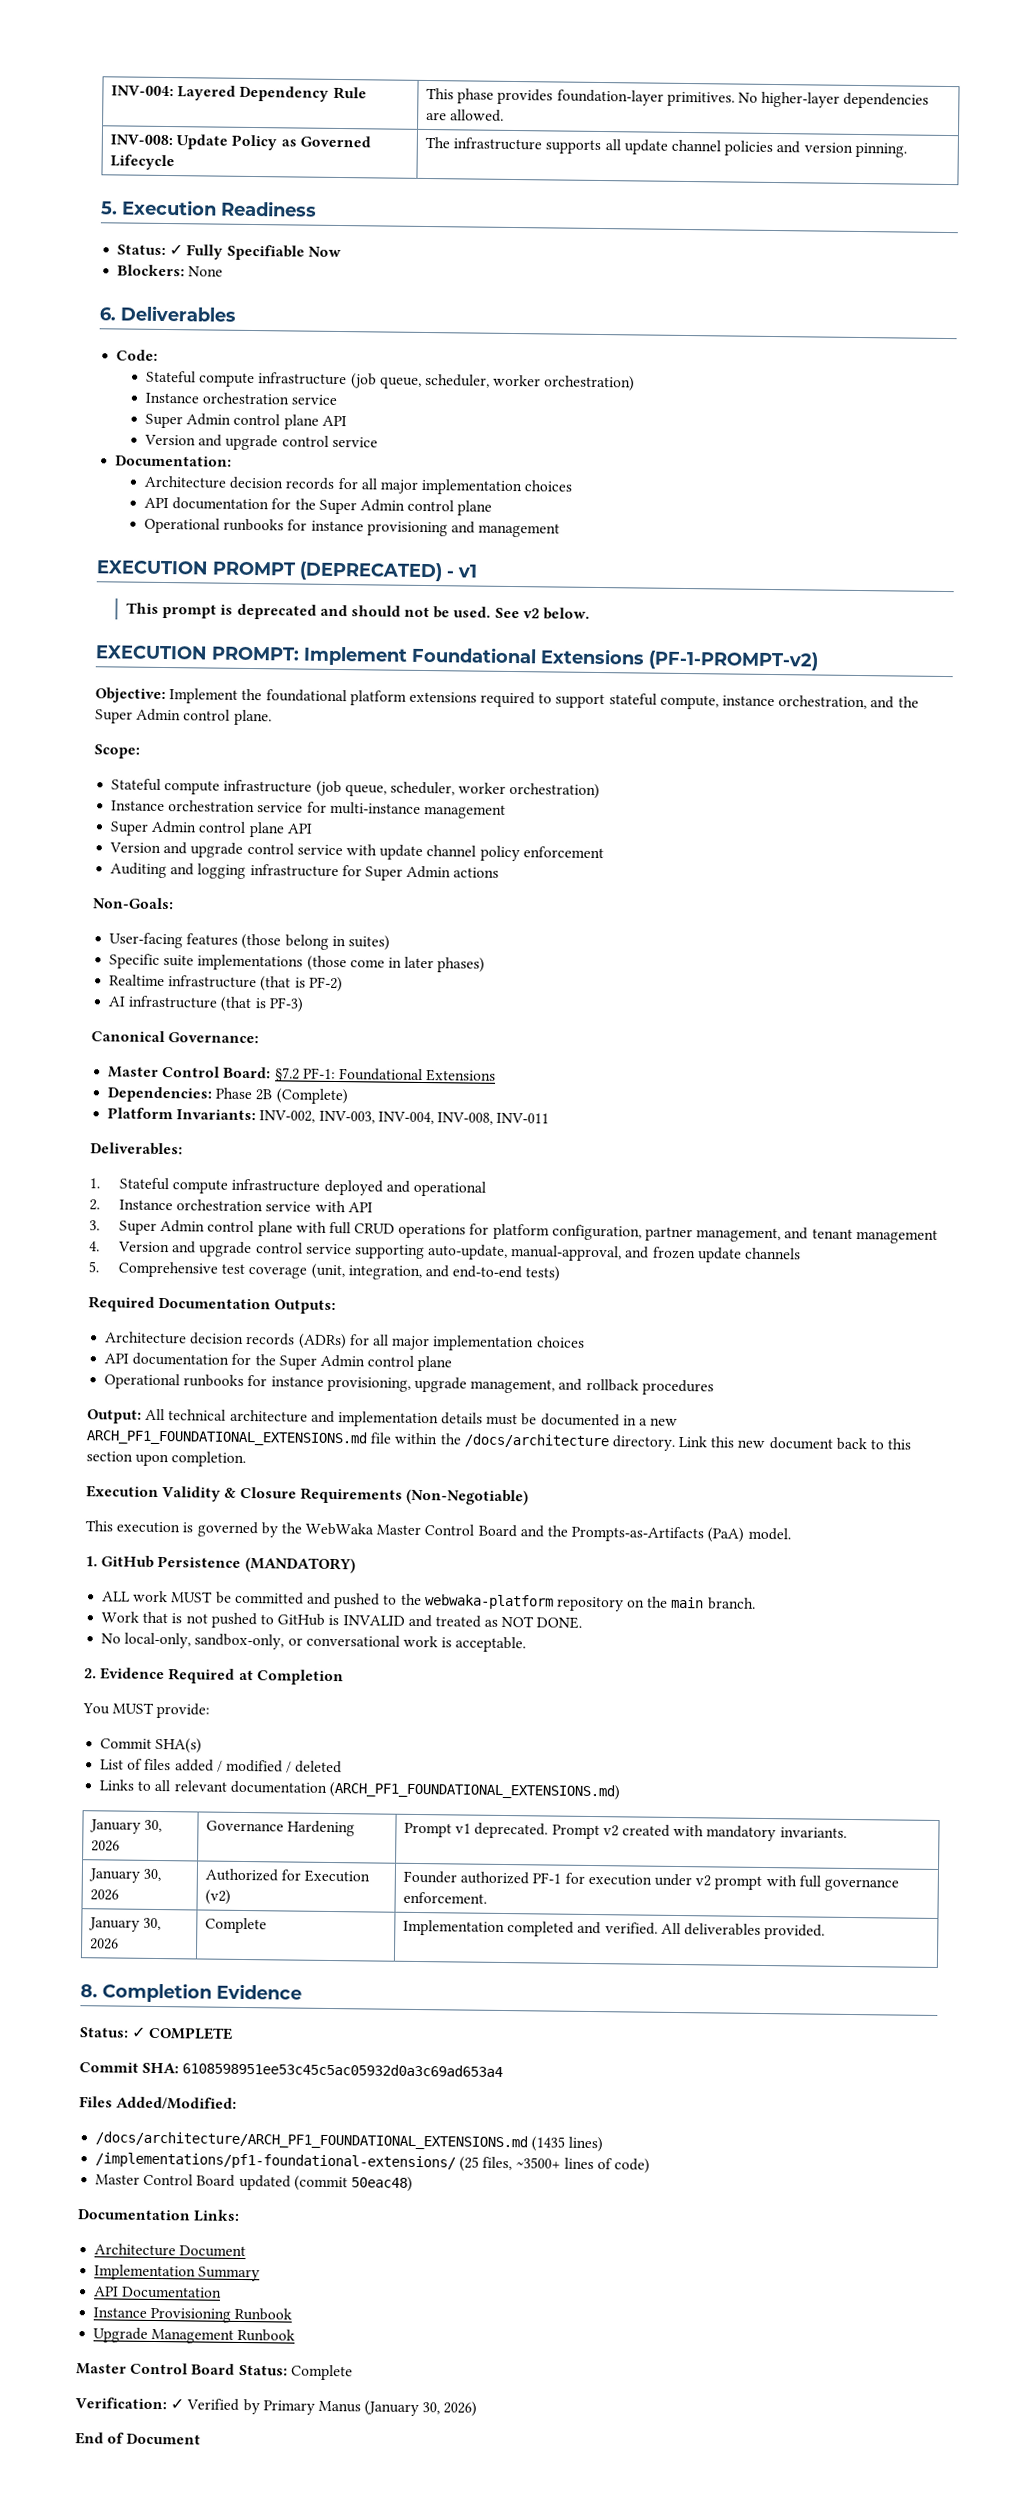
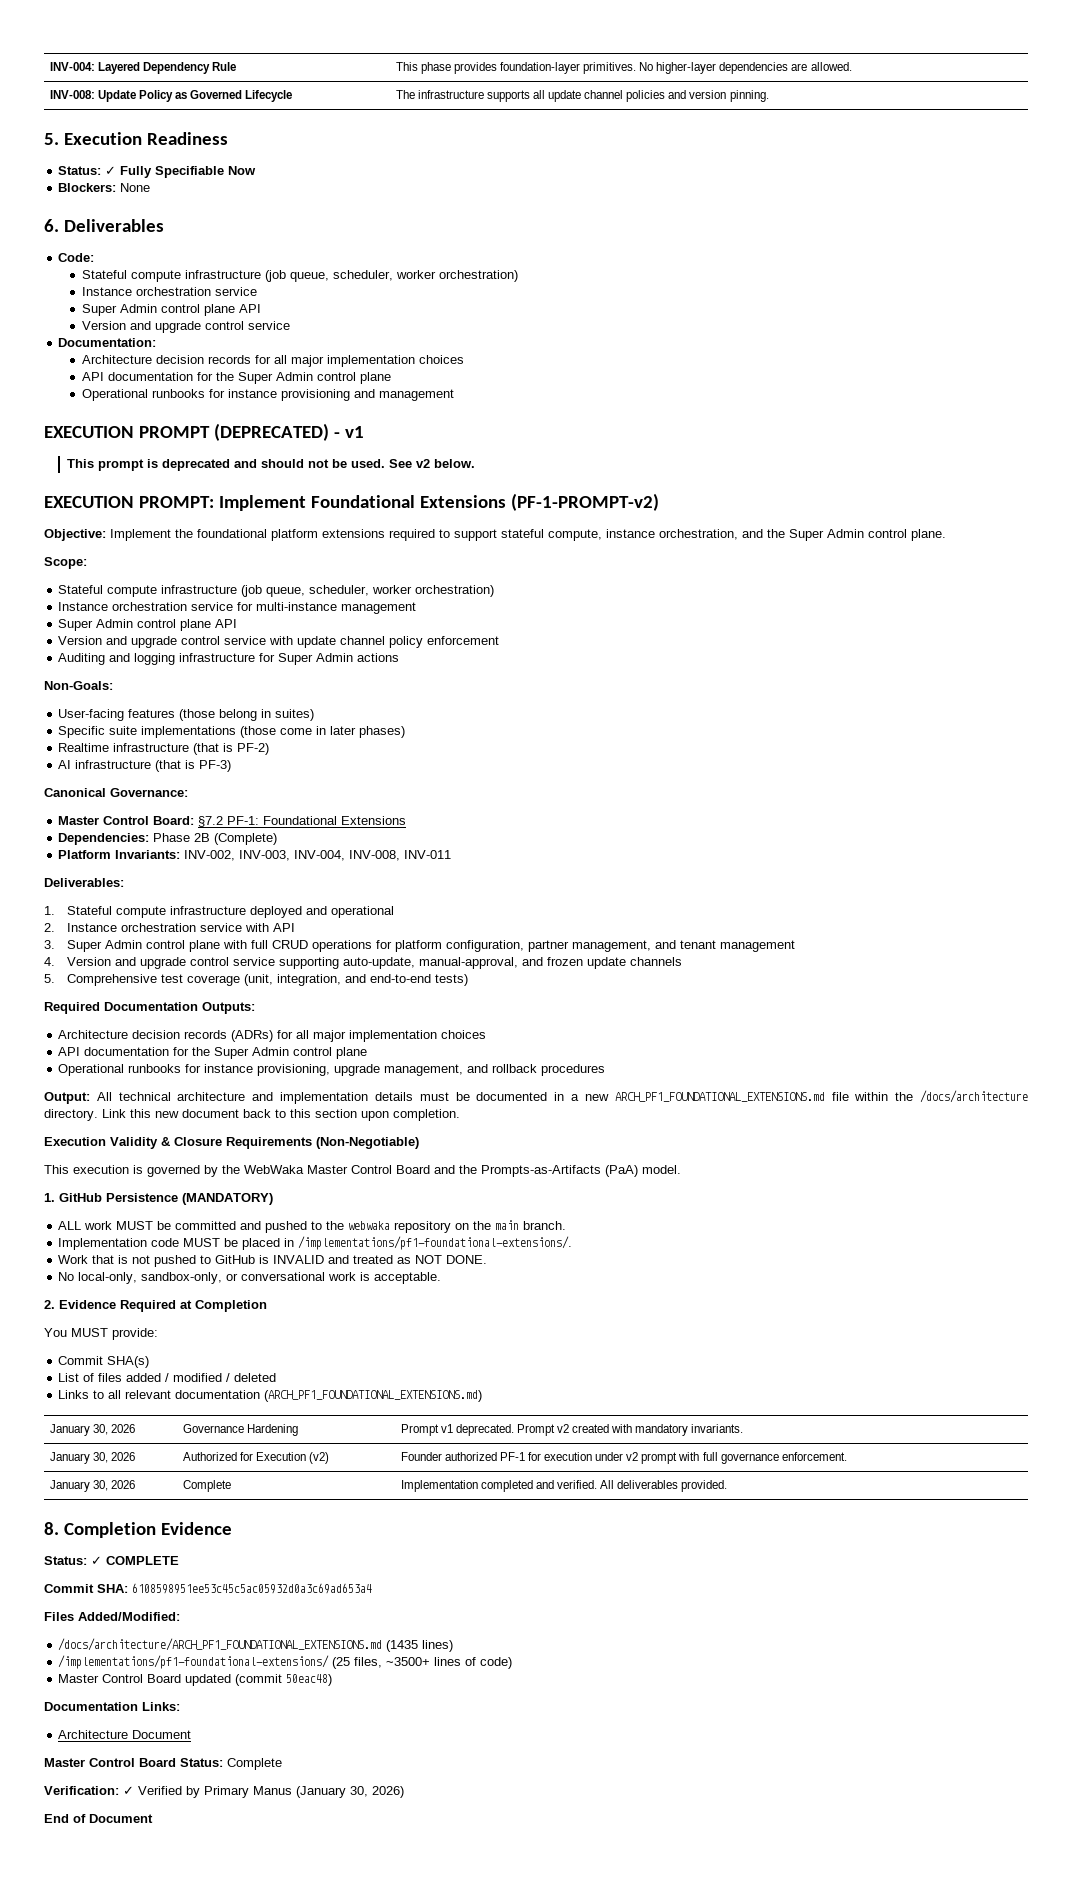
[423,1594,554,1610] webwaka-platform -> [348,1221,391,1230] webwaka
(756, 1603) none -> [58,1236,573,1250] // Implementation code MUST be placed in /implementations/pf1-foundational-extensions/.
[94,2264,261,2282] [94,2286,223,2299] [93,2307,293,2323] [93,2327,296,2344] // Implementation Summary // API Documentation // Instance Provisioning Runbook // Upgrade Management Runbook -> (192, 1734) none

